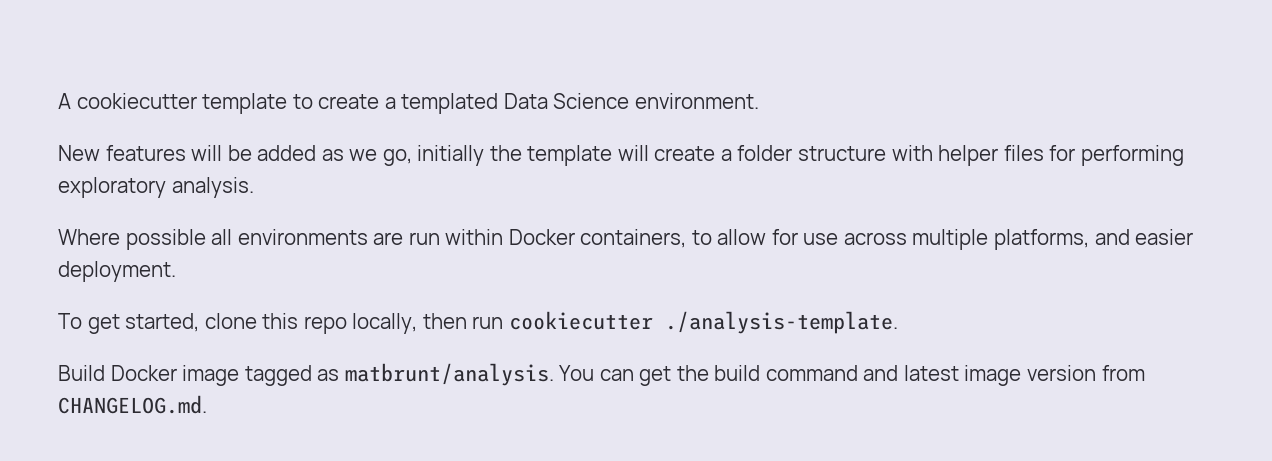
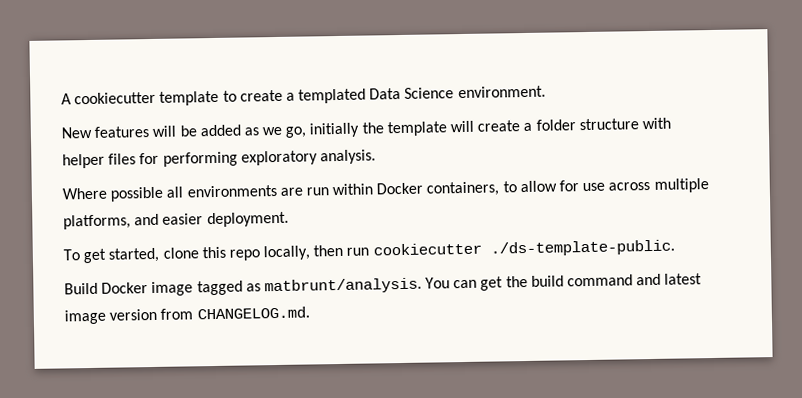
[664,311,898,334] ./analysis-template. -> [489,239,675,257] ./ds-template-public.

